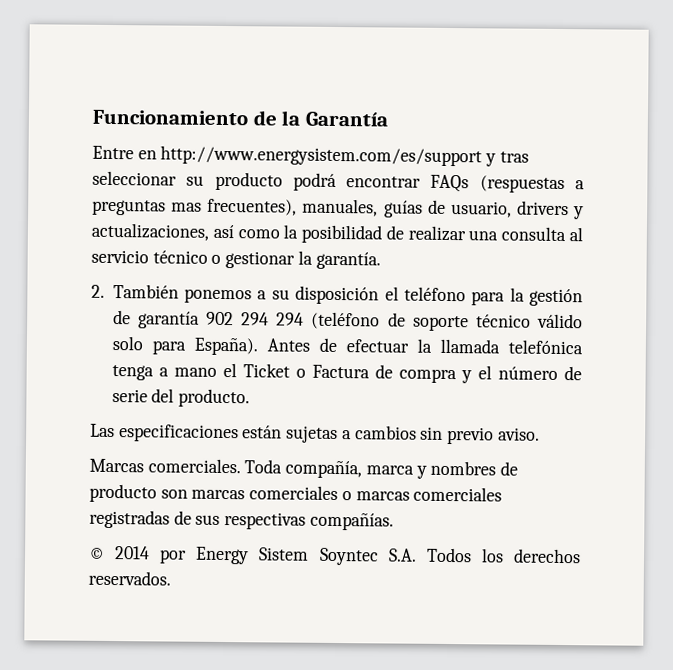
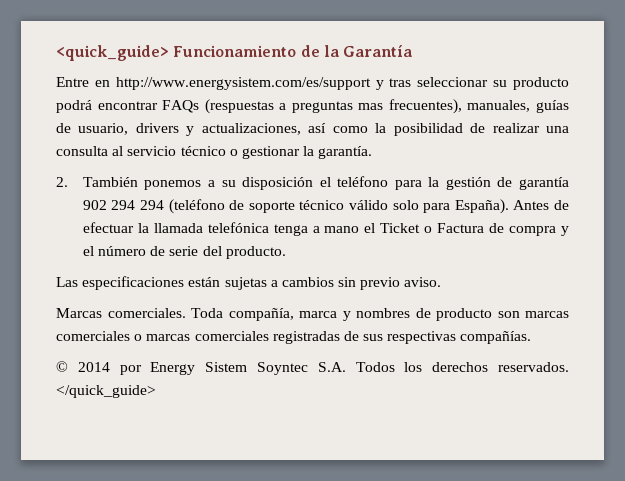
(92, 117) none -> [56,45,169,61] <quick_guide>
(171, 578) none -> [56,385,156,398] </quick_guide>

